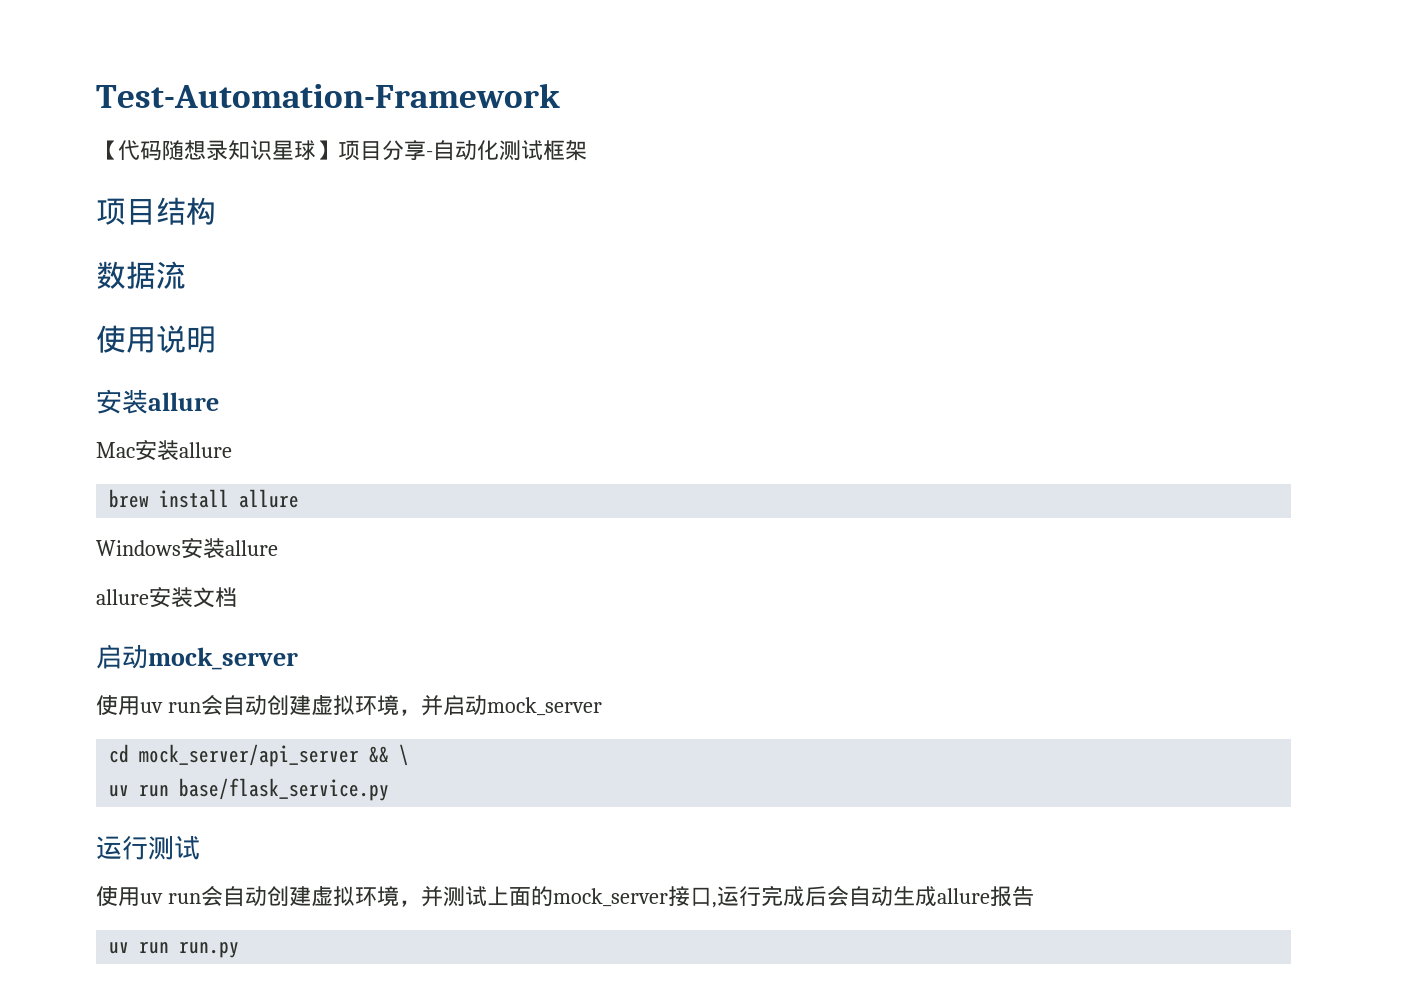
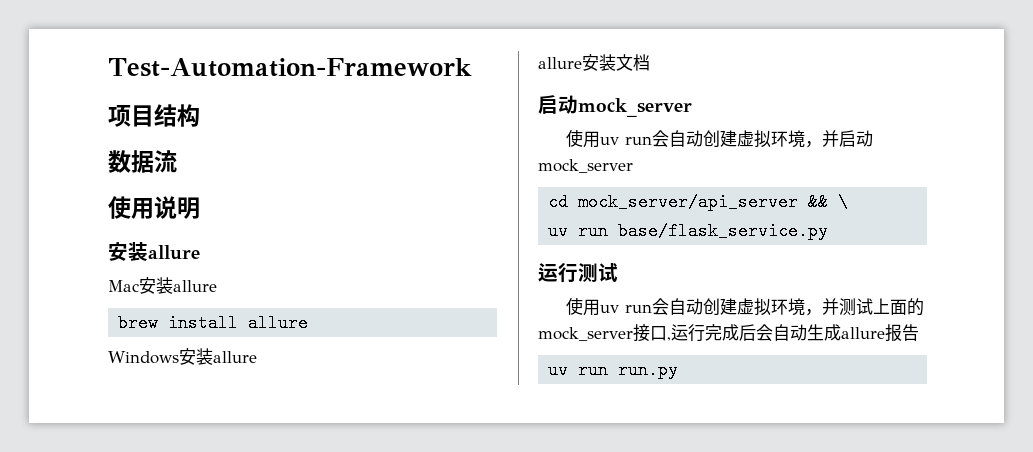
[96,140,587,161] // 【代码随想录知识星球】项目分享-自动化测试框架 -> (472, 67) none

